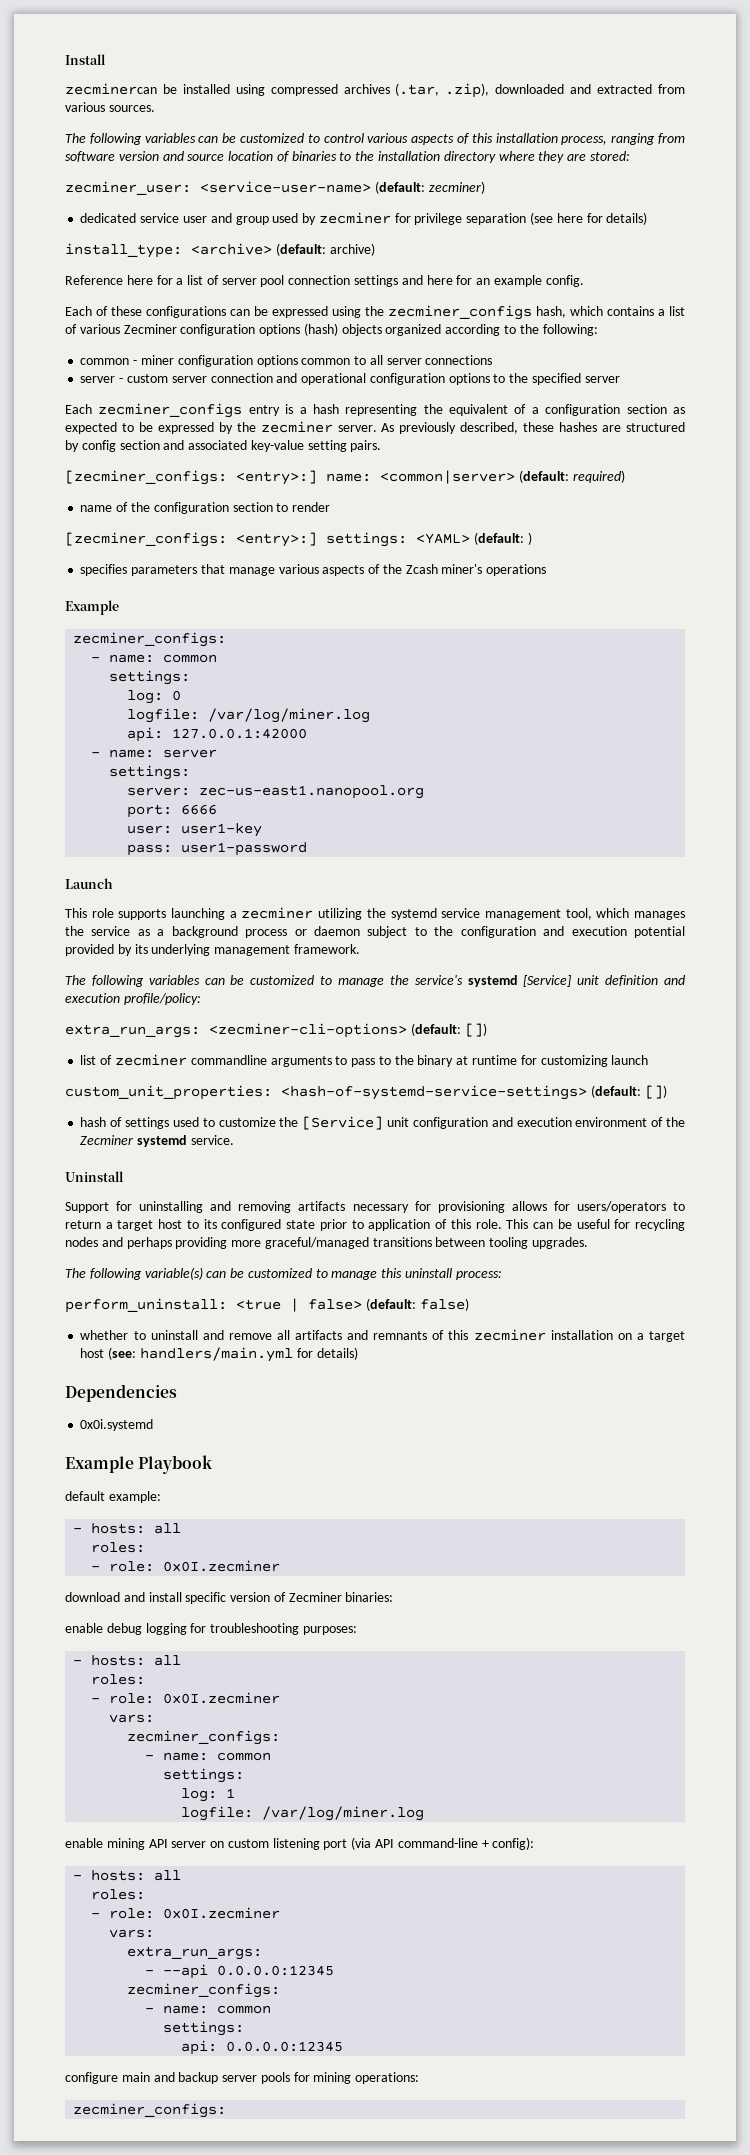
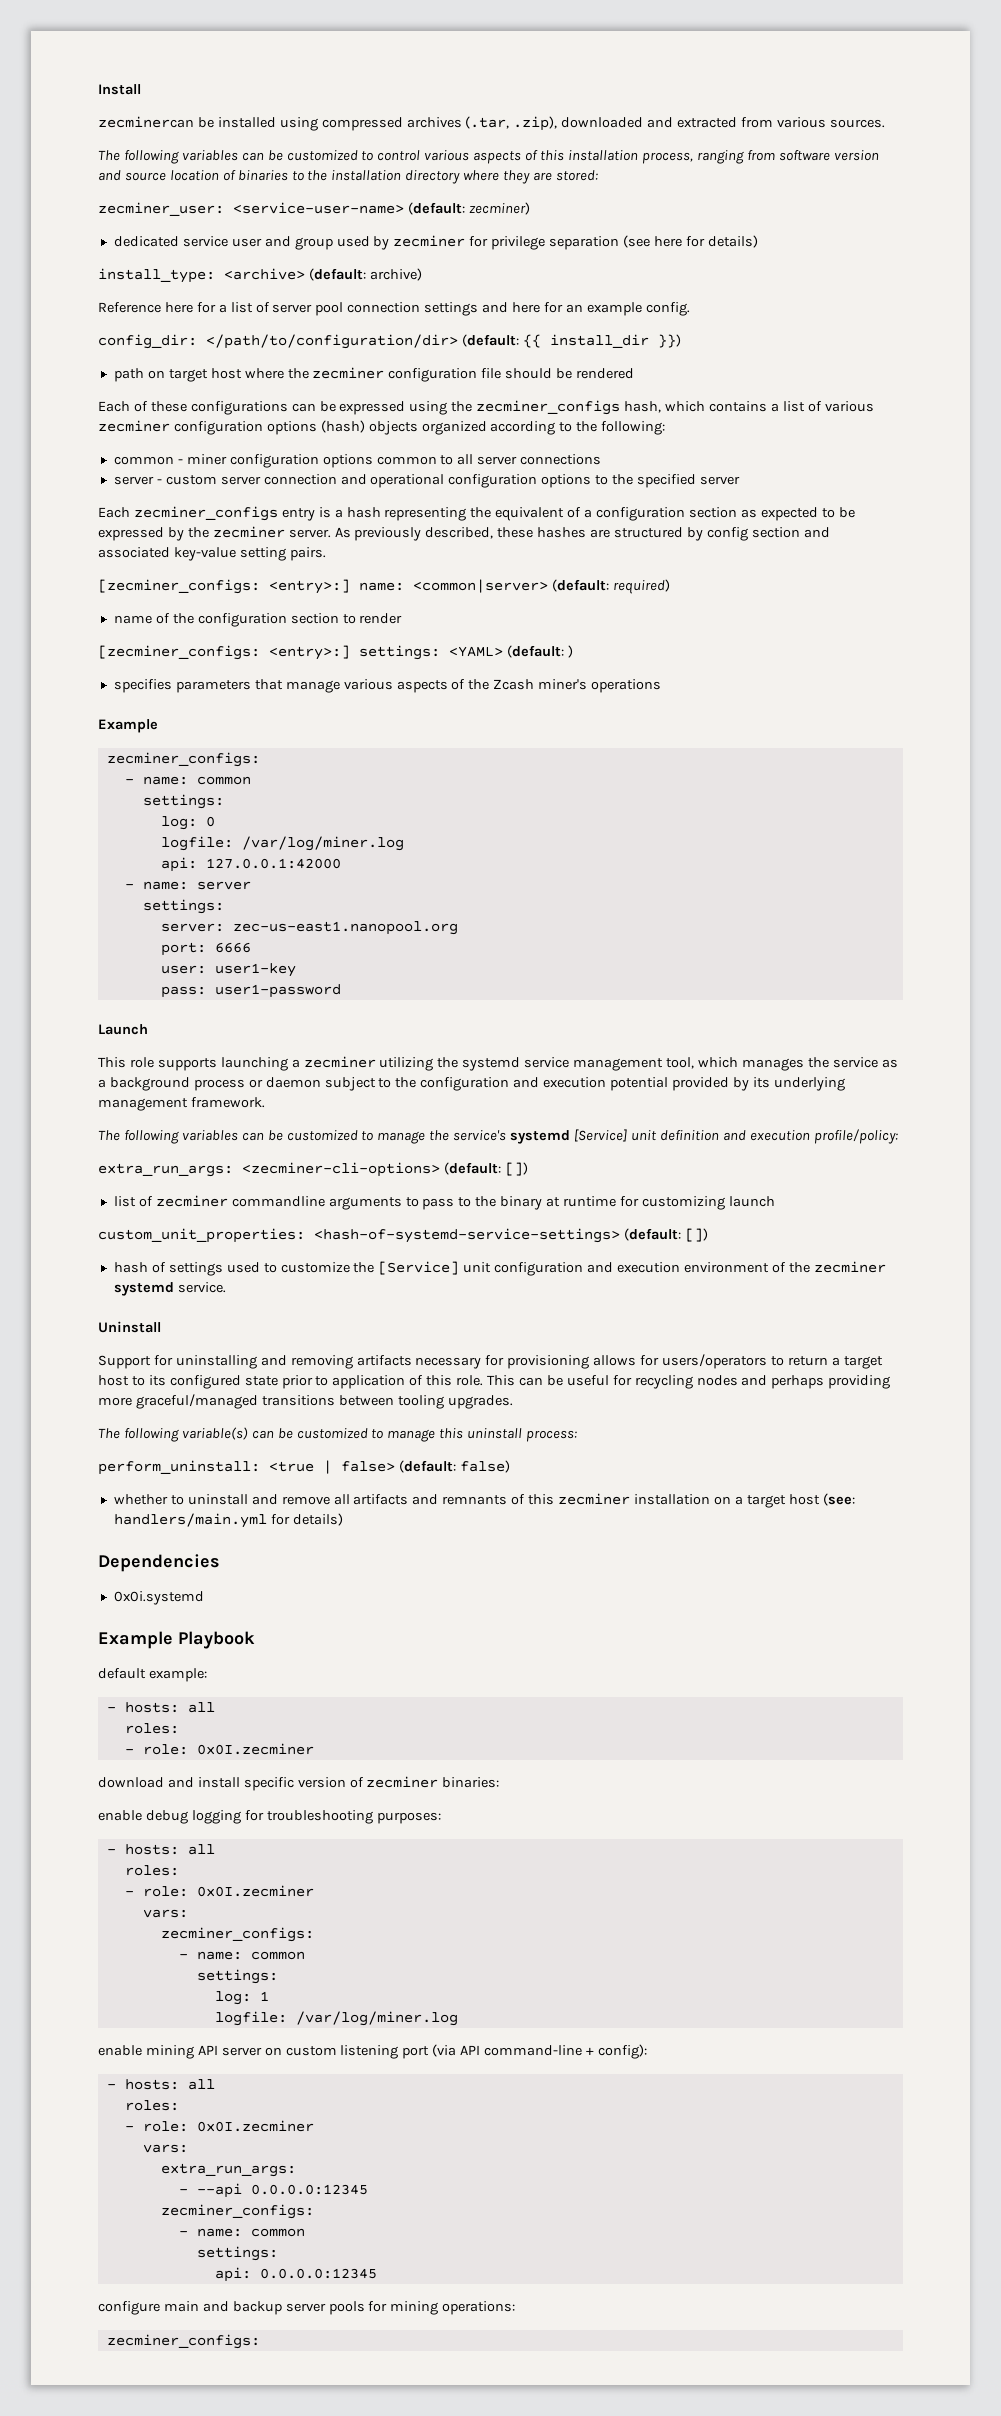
(584, 281) none -> [98,334,681,349] [113,367,635,382] // config_dir: </path/to/configuration/dir> (default: {{ install_dir }}) // path on target host where the zecminer configuration file should be rendered
[123,324,177,334] Zecminer -> [98,420,170,432] zecminer
[80,1135,134,1145] Zecminer -> [813,1261,886,1273] zecminer
[288,1592,342,1602] Zecminer -> [366,1776,439,1788] zecminer

